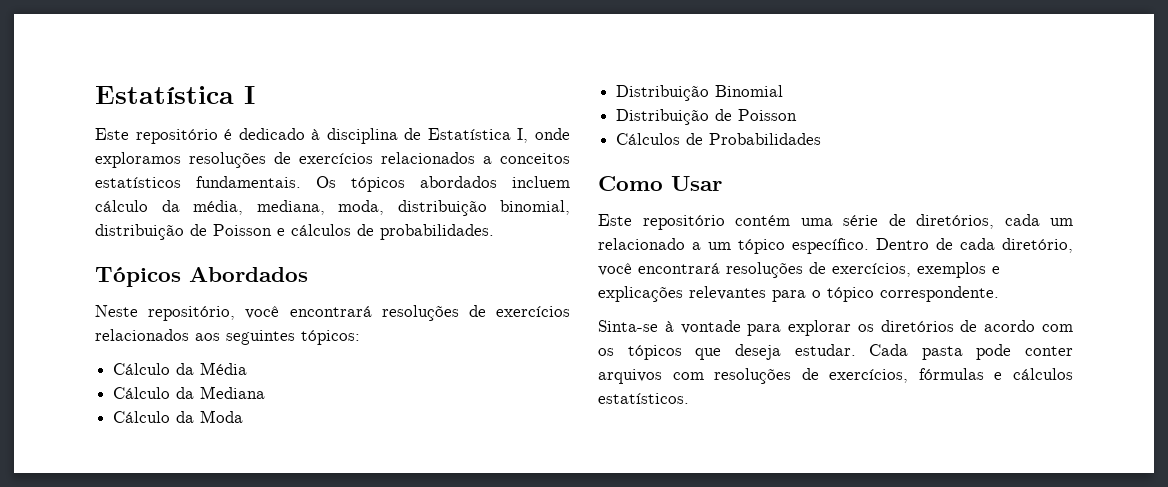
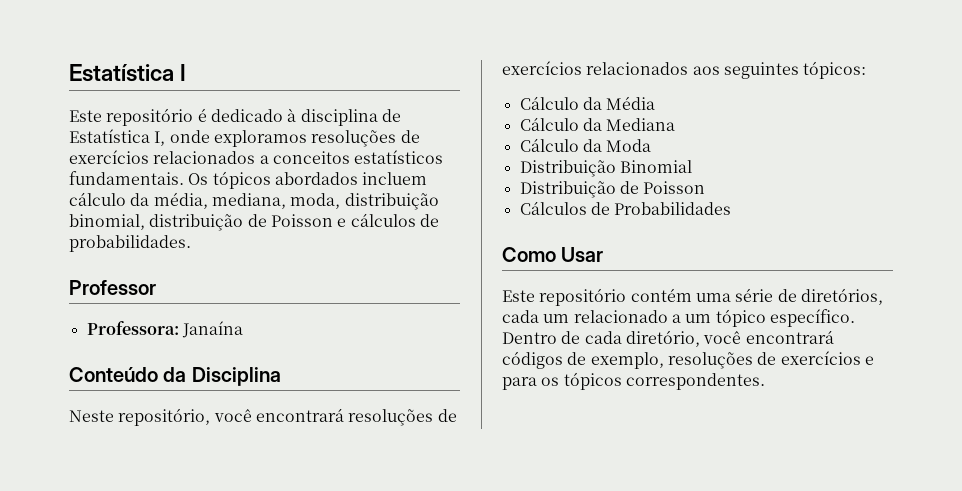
[95,267,308,287] Tópicos Abordados -> [69,280,156,295] [86,321,243,338] [69,367,281,386] Professor // Professora: Janaína // Conteúdo da Disciplina
[726,262,1000,278] [598,286,999,302] [598,320,1073,336] [598,344,1073,360] [598,368,1073,384] [598,393,689,404] resoluções de exercícios, exemplos e explicações relevantes para o tópico correspondente. // Sinta-se à vontade para explorar os diretórios de acordo com os tópicos que deseja estudar. Cada pasta pode conter arquivos com resoluções de exercícios, fórmulas e cálculos estatísticos. -> [502,351,874,369] [502,372,765,390] códigos de exemplo, resoluções de exercícios e para os tópicos correspondentes.

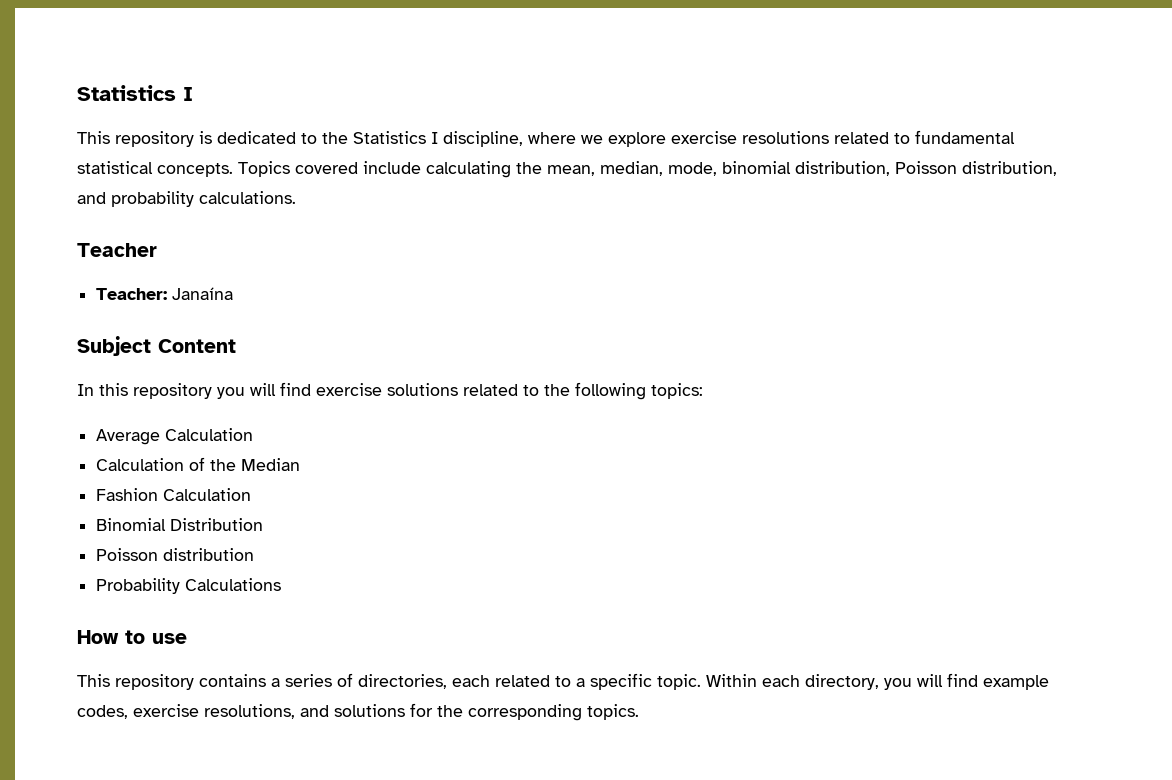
[69,64,174,82] Estatística -> [77,85,176,101] Statistics
[69,108,401,126] [69,129,420,147] [69,150,444,164] [69,171,428,189] [69,192,439,210] [69,213,439,231] [69,235,191,252] [69,280,156,295] [86,321,243,338] [69,367,281,386] [69,408,457,426] [502,61,867,79] [519,96,656,110] [519,117,676,131] [519,138,652,152] [519,160,616,177] Este repositório é dedicado à disciplina de Estatística I, onde exploramos resoluções de exercícios relacionados a conceitos estatísticos fundamentais. Os tópicos abordados incluem cálculo da média, mediana, moda, distribuição binomial, distribuição de Poisson e cálculos de probabilidades. // Professor // Professora: Janaína // Conteúdo da Disciplina // Neste repositório, você encontrará resoluções de exercícios relacionados aos seguintes tópicos: // Cálculo da Média // Cálculo da Mediana // Cálculo da Moda // Distribuição -> [77,130,1015,147] [77,161,1057,178] [77,191,296,207] [77,243,157,257] [96,287,234,300] [77,336,236,356] [77,382,703,400] [96,428,254,445] [96,457,301,471] [96,488,252,501] This repository is dedicated to the Statistics I discipline, where we explore exercise resolutions related to fundamental statistical concepts. Topics covered include calculating the mean, median, mode, binomial distribution, Poisson distribution, and probability calculations. // Teacher // Teacher: Janaína // Subject Content // In this repository you will find exercise solutions related to the following topics: // Average Calculation // Calculation of the Median // Fashion Calculation //
[519,181,706,198] [519,201,732,215] [502,247,604,262] [502,288,883,306] [502,309,855,327] [502,330,834,347] [502,351,874,369] [502,372,765,390] // Distribuição de Poisson // Cálculos de Probabilidades // Como Usar // Este repositório contém uma série de diretórios, cada um relacionado a um tópico específico. Dentro de cada diretório, você encontrará códigos de exemplo, resoluções de exercícios e para os tópicos correspondentes. -> [170,518,264,531] [96,548,255,561] [96,578,282,594] [77,630,187,644] [77,673,1049,690] [77,703,639,721] Distribution // Poisson distribution // Probability Calculations // How to use // This repository contains a series of directories, each related to a specific topic. Within each directory, you will find example codes, exercise resolutions, and solutions for the corresponding topics.

